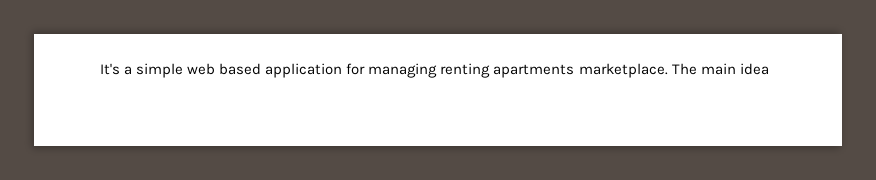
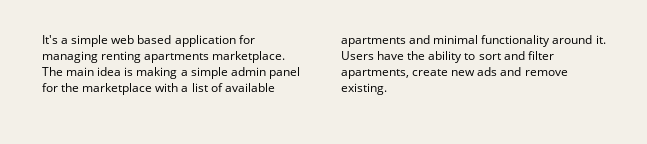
(769, 69) none -> [124,67,300,79] [42,83,275,95] [341,35,606,47] [341,51,554,63] [341,67,568,79] [341,83,387,95] is making a simple admin panel for the marketplace with a list of available apartments and minimal functionality around it. Users have the ability to sort and filter apartments, create new ads and remove existing.

